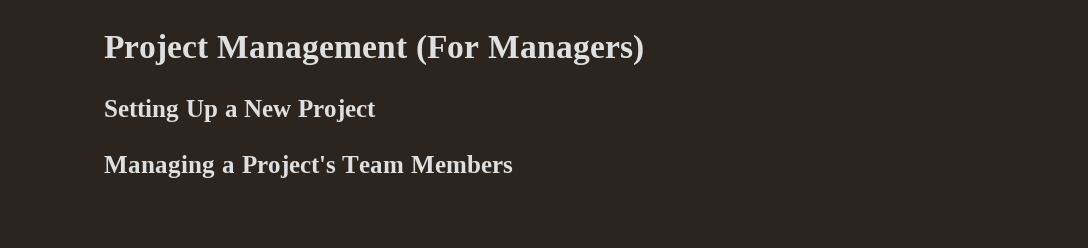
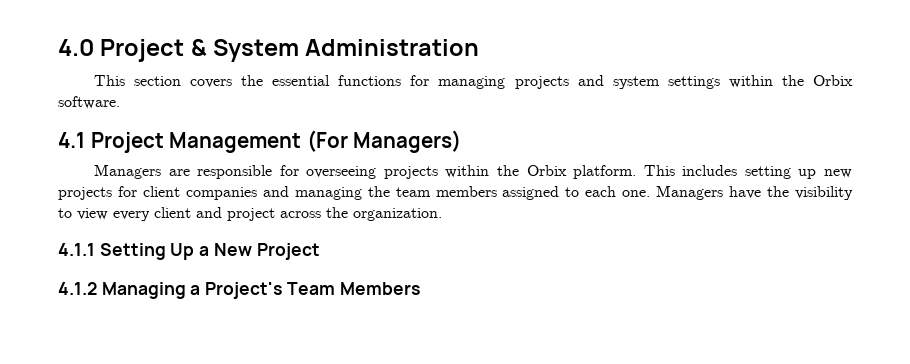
[104,34,645,66] Project Management (For Managers) // -> [58,39,480,62] [93,75,853,89] [58,96,120,109] [58,130,462,153] [93,164,852,179] [58,185,853,200] [58,207,442,221] [58,243,95,256] 4.0 Project & System Administration // This section covers the essential functions for managing projects and system settings within the Orbix software. // 4.1 Project Management (For Managers) // Managers are responsible for overseeing projects within the Orbix platform. This includes setting up new projects for client companies and managing the team members assigned to each one. Managers have the visibility to view every client and project across the organization. // 4.1.1
(376, 110) none -> [58,282,97,295] 4.1.2

